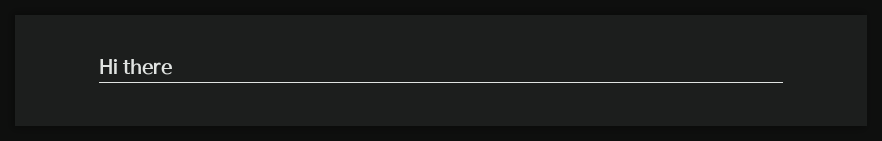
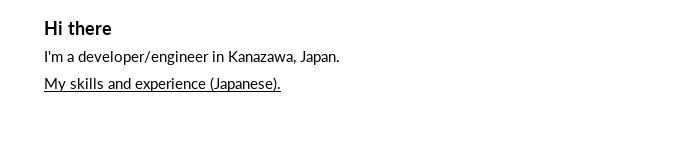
(173, 67) none -> [44,51,340,65] [44,77,281,92] // I'm a developer/engineer in Kanazawa, Japan. // My skills and experience (Japanese).

